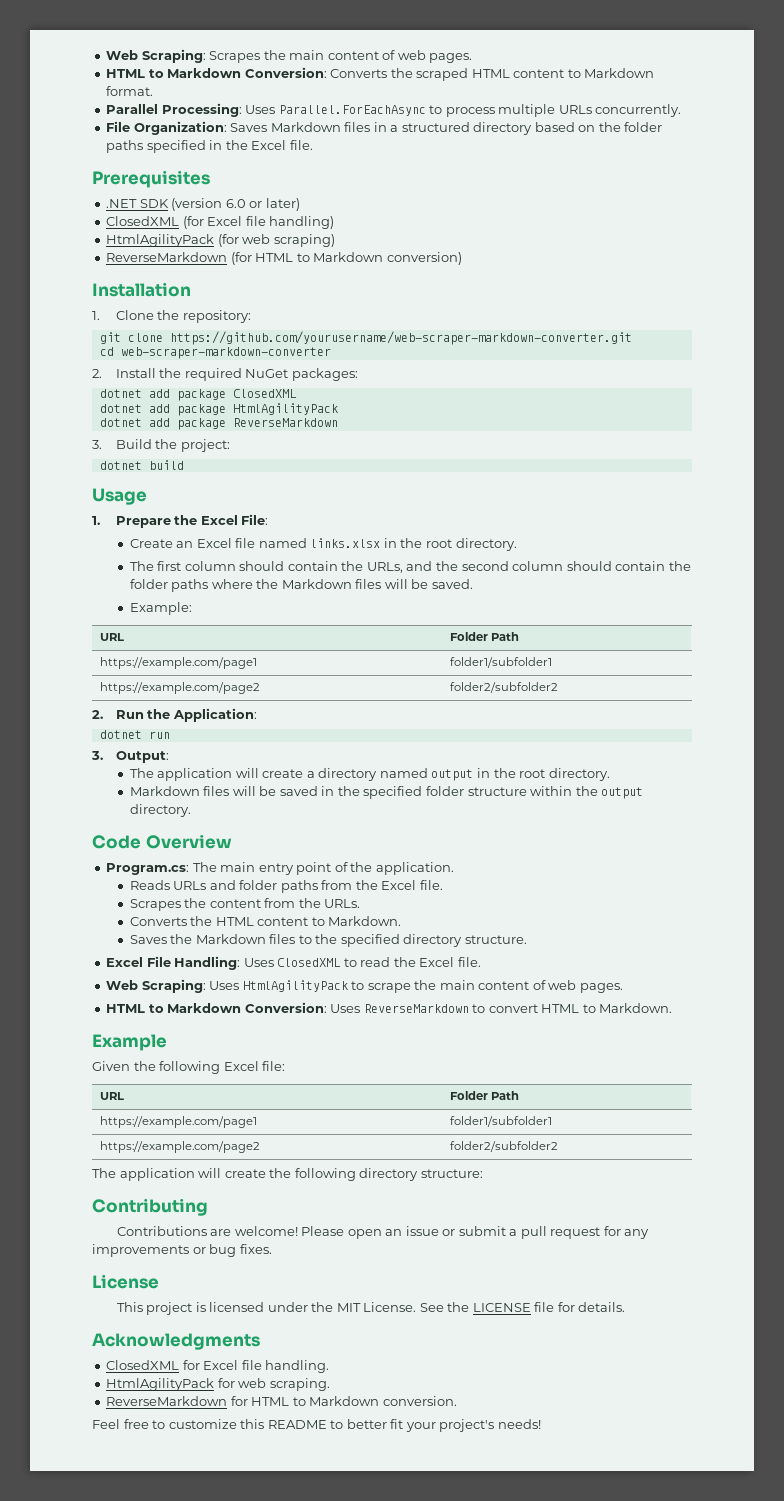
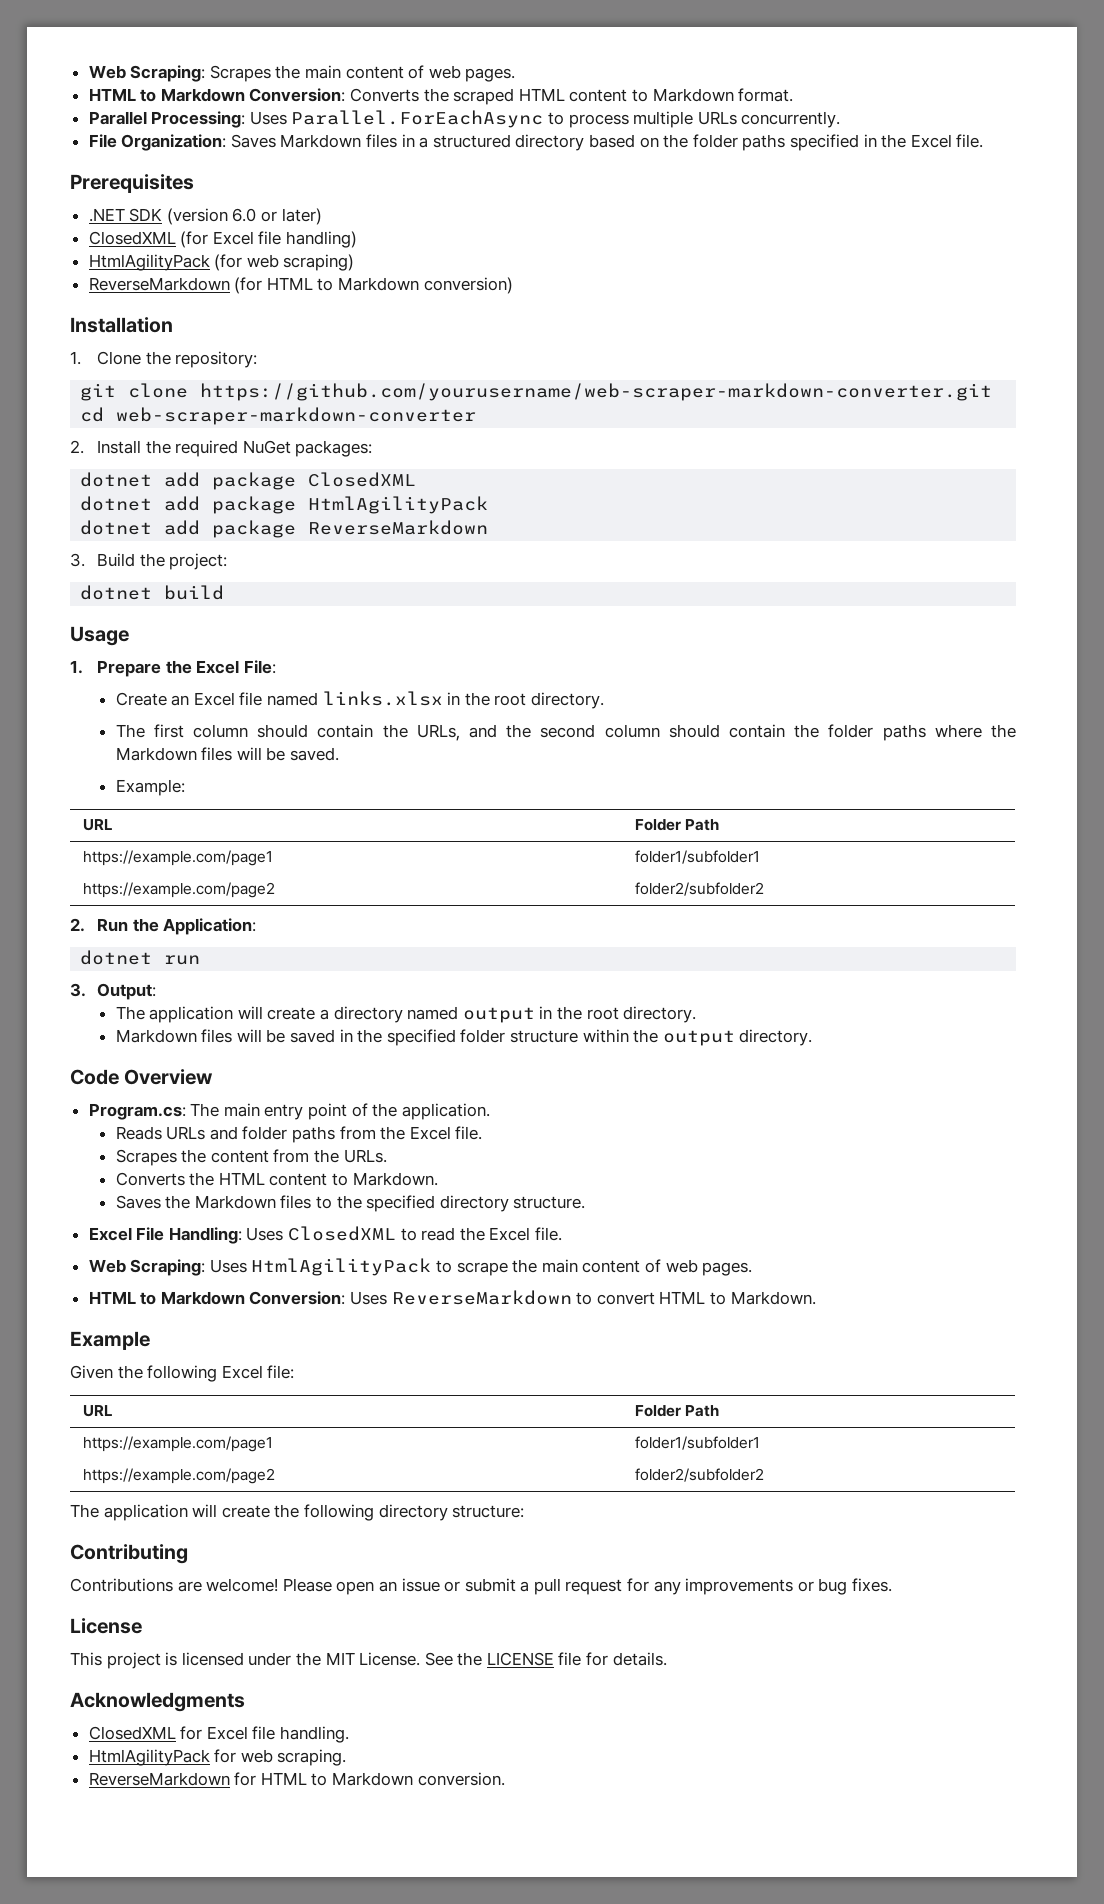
[92,1419,541,1432] // Feel free to customize this README to better fit your project's needs! -> (505, 1779) none

